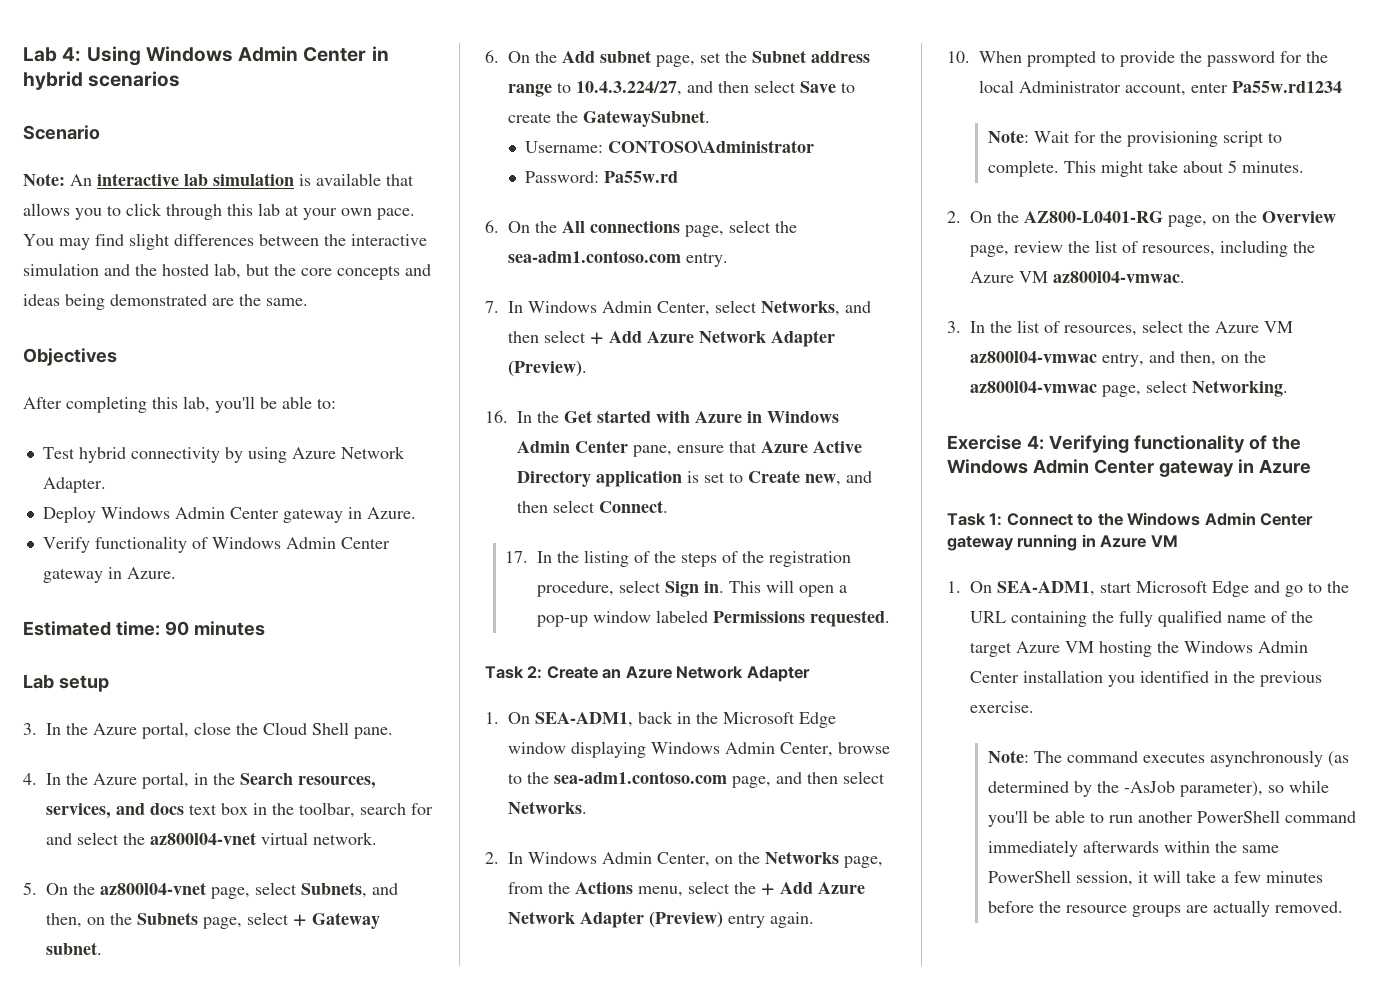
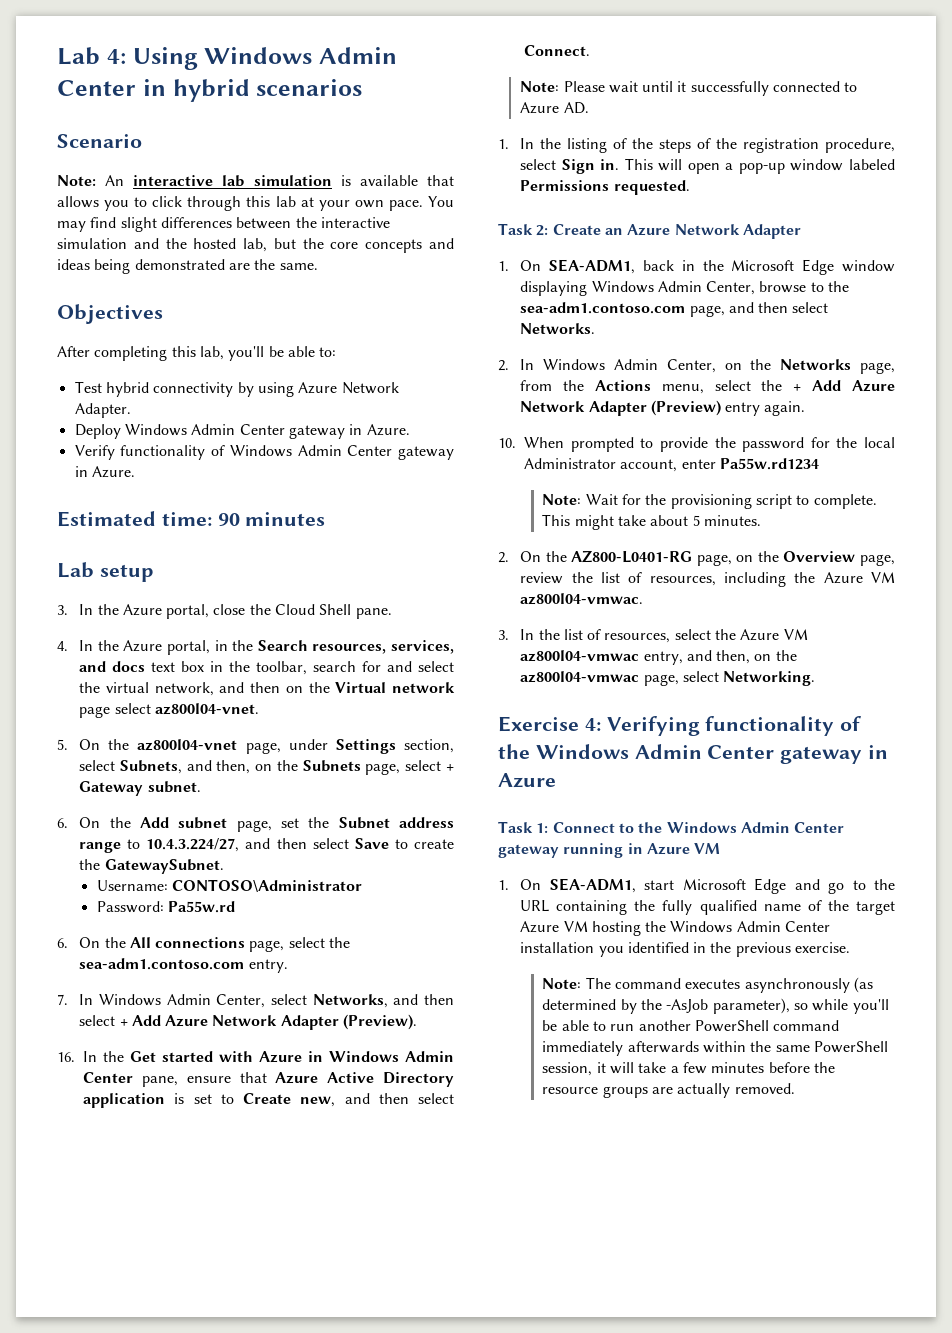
[150,832,377,845] az800l04-vnet virtual network. -> [105,682,455,696] [79,703,259,718] virtual network, and then on the Virtual network page select az800l04-vnet.
(250, 893) none -> [288,739,455,754] under Settings section,
[505,551,529,563] 17. -> [520,81,858,96] [520,102,589,114] [498,139,509,149] Note: Please wait until it successfully connected to Azure AD. // 1.

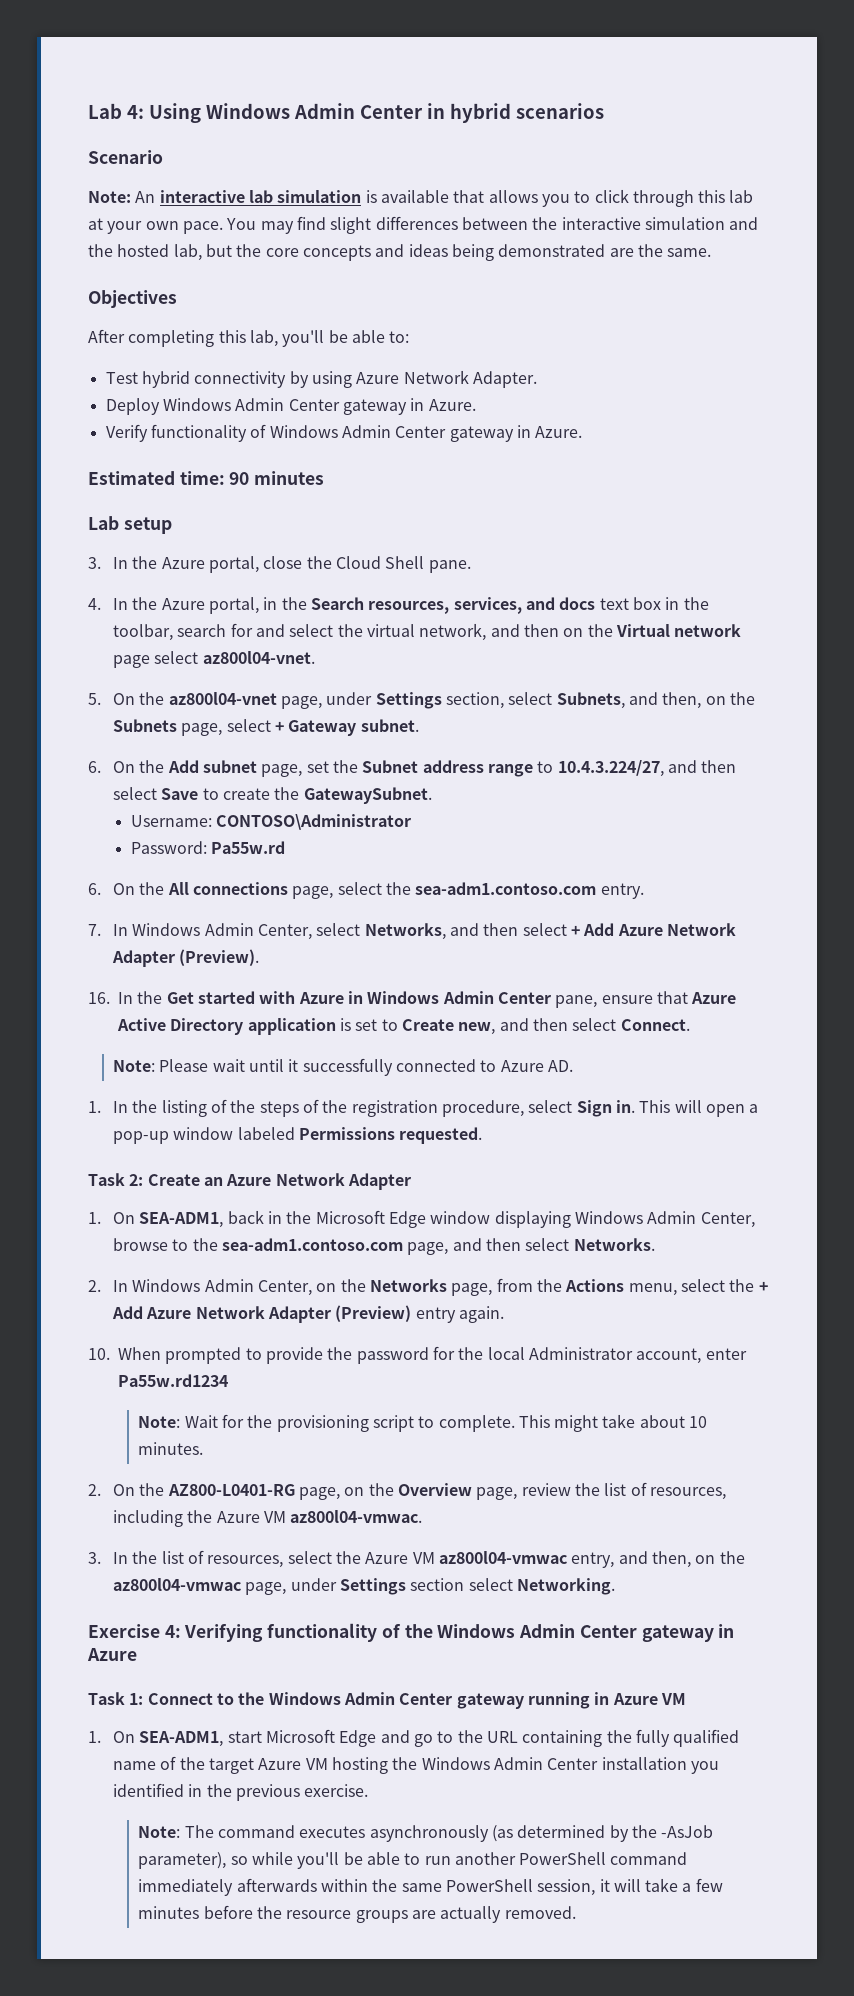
[692,515,700,526] 5 -> [689,1416,708,1428] 10
(679, 680) none -> [290,1578,465,1595] under Settings section

